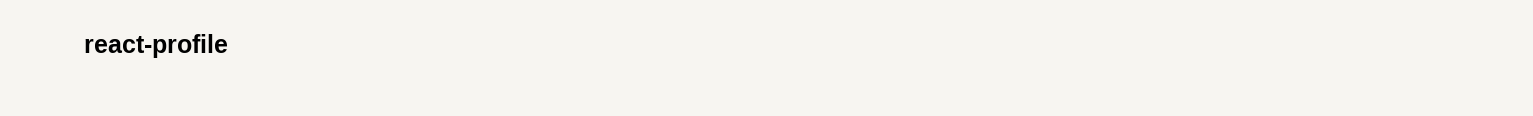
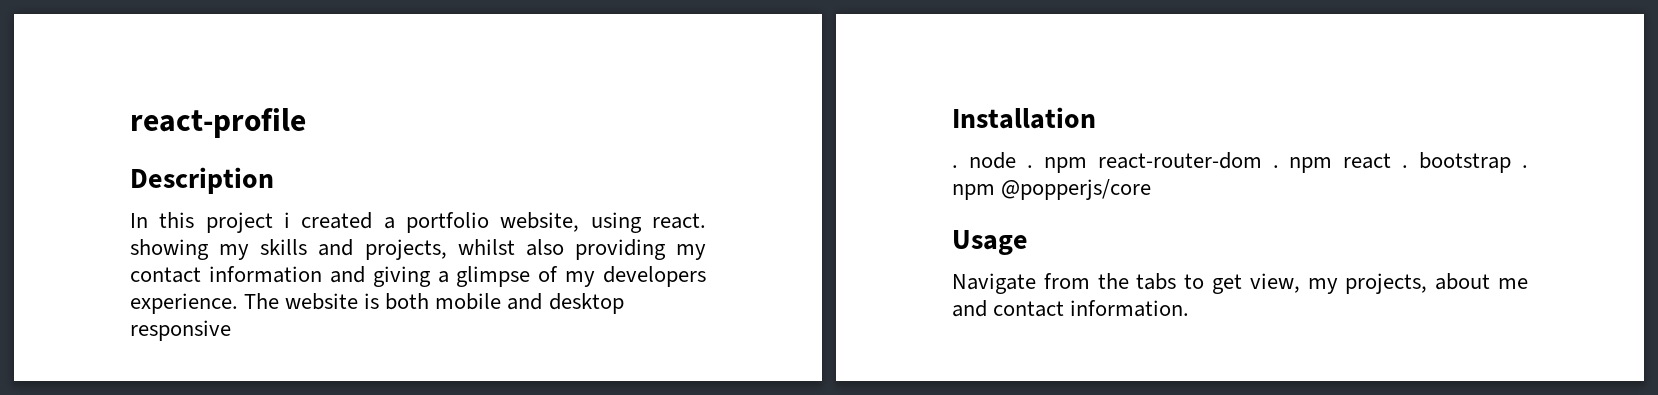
(228, 46) none -> [130,167,274,194] [130,212,706,233] [130,239,706,260] [130,266,706,287] [130,293,624,314] [130,320,231,341] [952,107,1096,129] [952,152,1528,173] [952,179,1152,200] [952,230,1028,255] [952,273,1528,294] [952,300,1190,317] // Description // In this project i created a portfolio website, using react. showing my skills and projects, whilst also providing my contact information and giving a glimpse of my developers experience. The website is both mobile and desktop responsive // Installation // . node . npm react-router-dom . npm react . bootstrap . npm @popperjs/core // Usage // Navigate from the tabs to get view, my projects, about me and contact information.

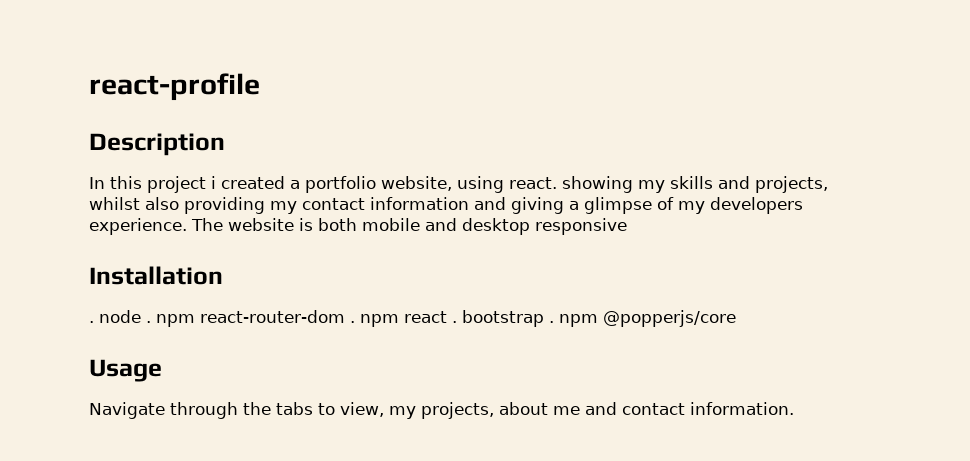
[1043,273,1090,289] from -> [170,402,238,419] through
[1212,274,1242,294] get -> (335, 409) none

